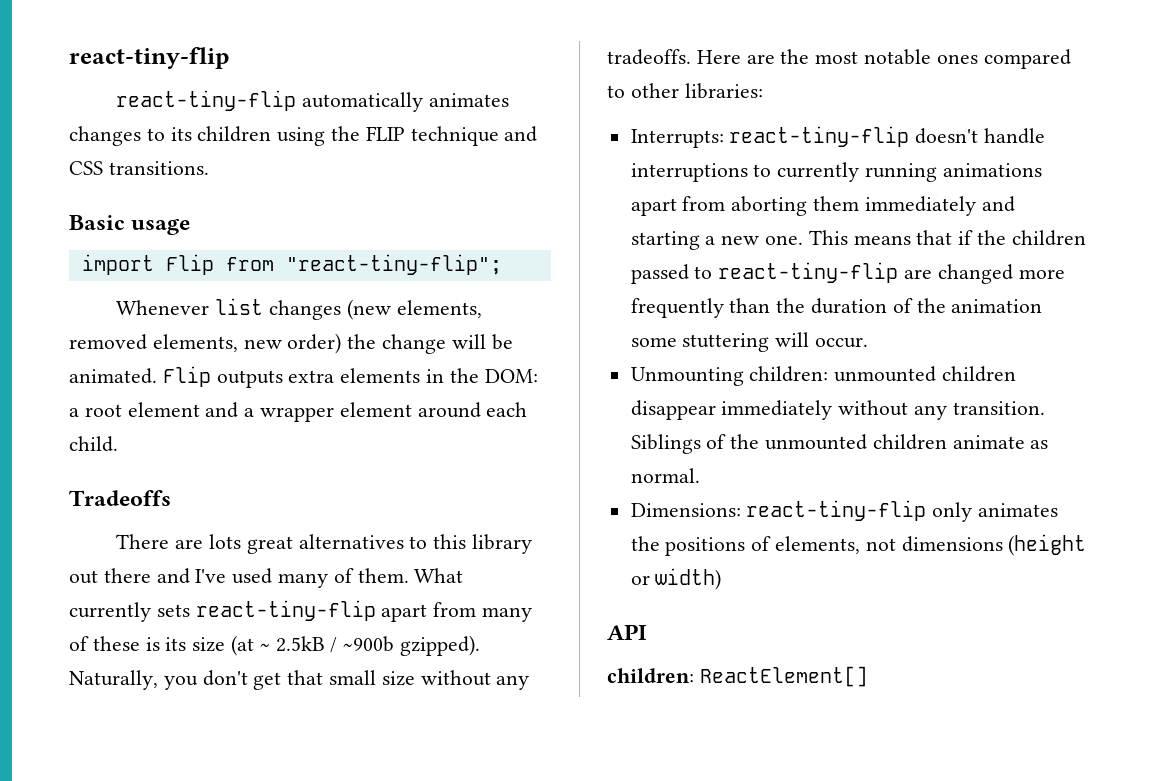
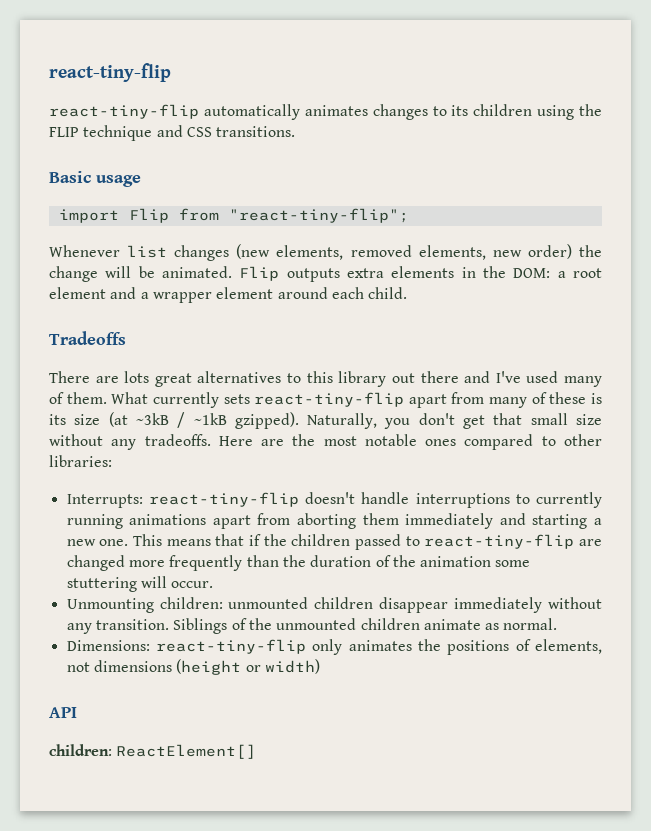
[259,636,395,653] ~ 2.5kB / ~900b -> [135,412,227,428] ~3kB / ~1kB

